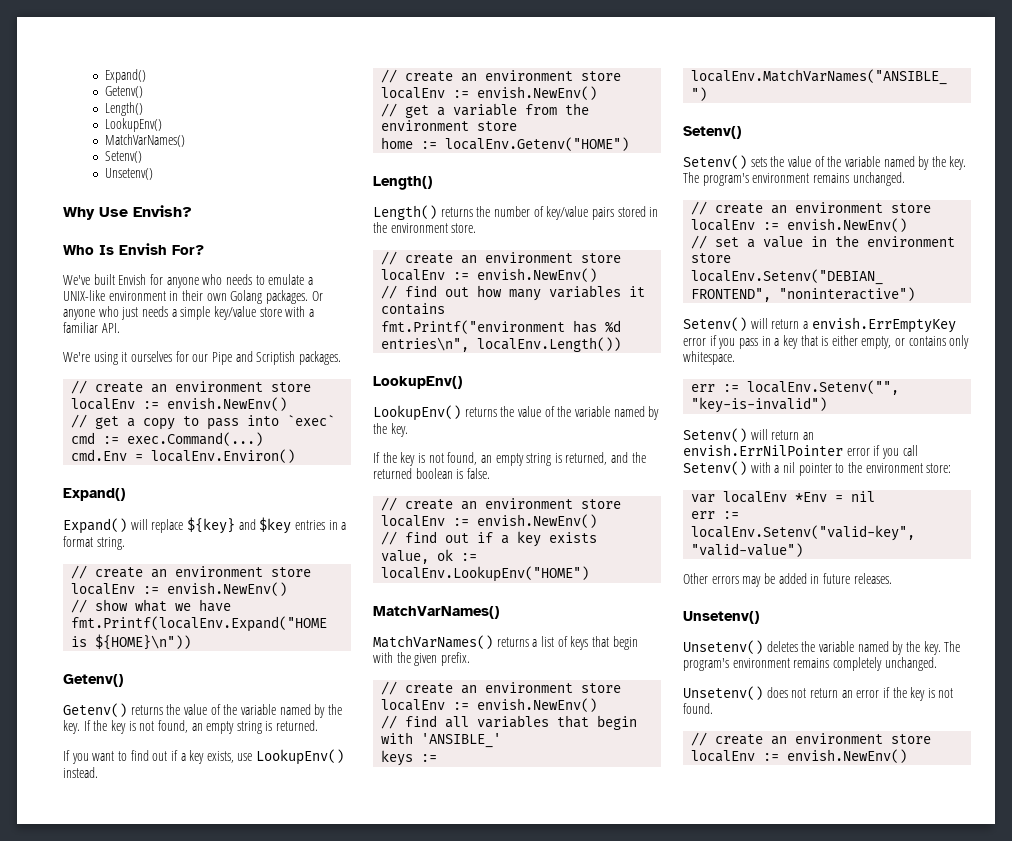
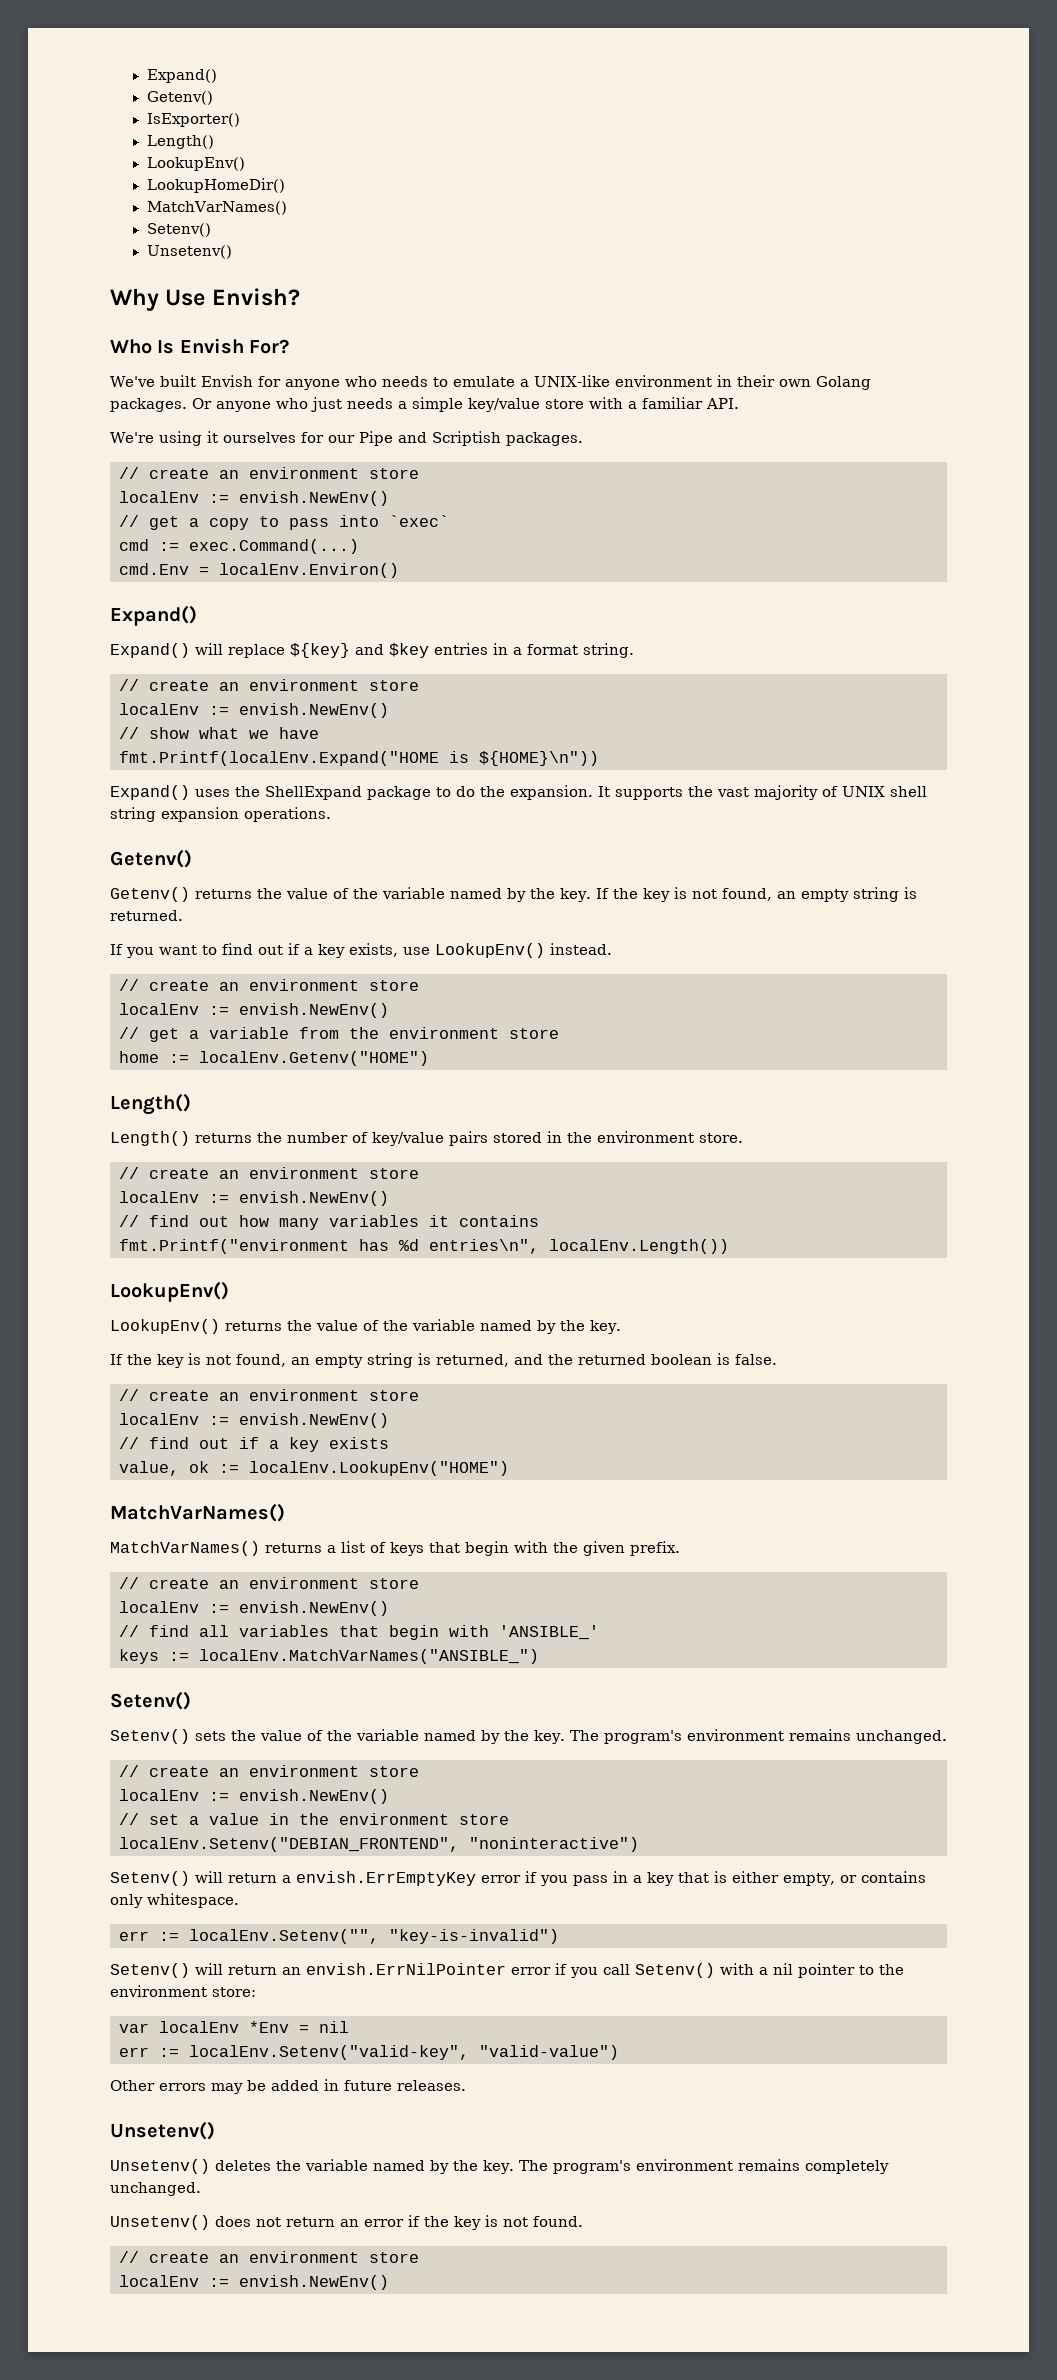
(143, 92) none -> [146,113,240,127] // IsExporter()
(162, 125) none -> [146,178,285,193] // LookupHomeDir()
(192, 642) none -> [110,785,927,800] [110,807,331,822] // Expand() uses the ShellExpand package to do the expansion. It supports the vast majority of UNIX shell string expansion operations.

